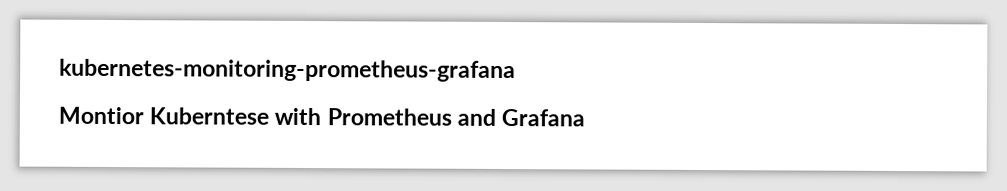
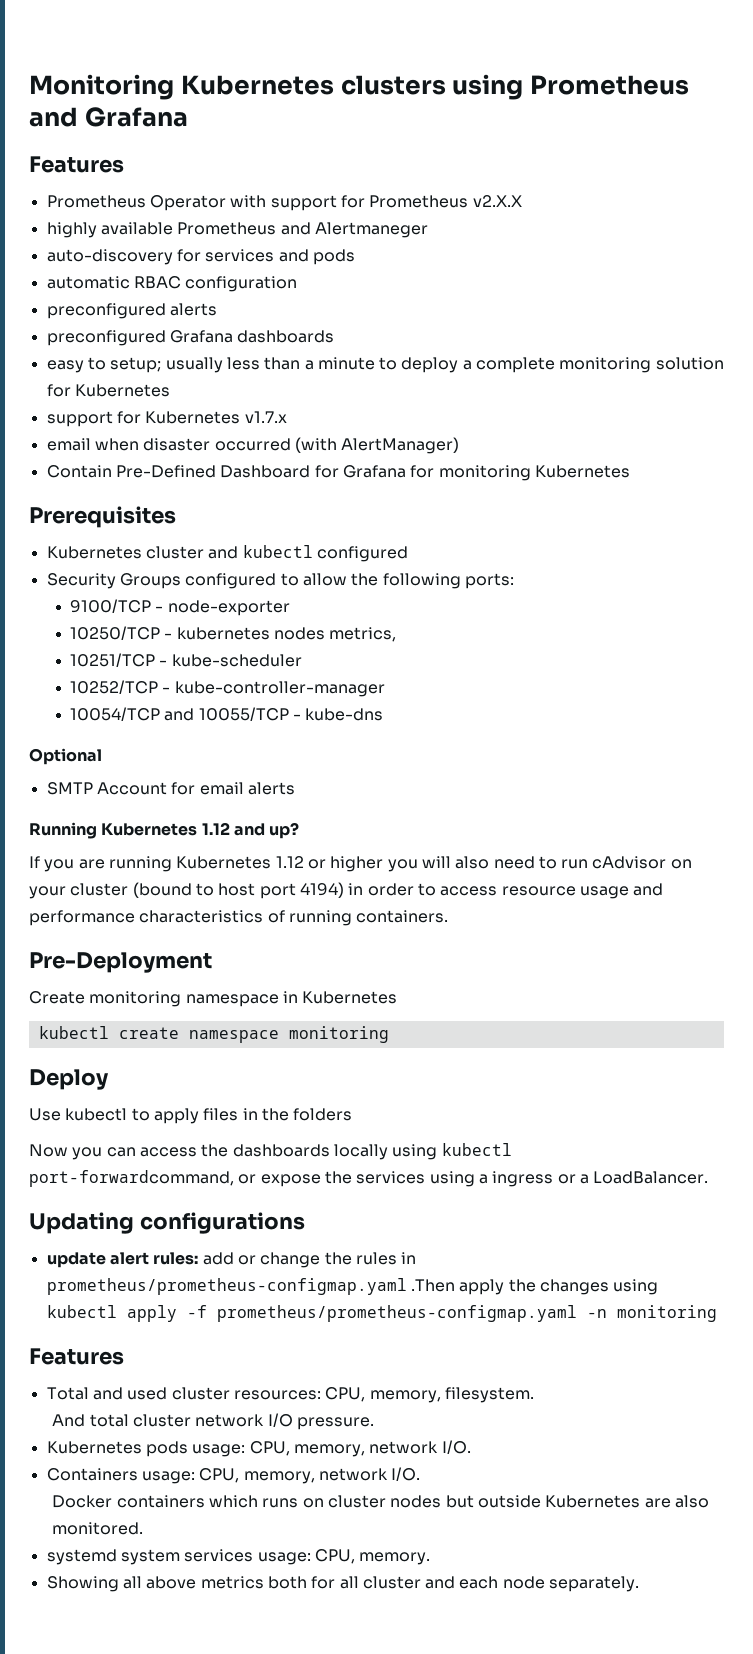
[59,58,516,83] [58,106,322,126] kubernetes-monitoring-prometheus-grafana // Montior Kuberntese with -> [29,74,524,100] Monitoring Kubernetes clusters using
(586, 117) none -> [29,156,124,173] [46,195,522,211] [46,222,428,238] [46,249,355,265] [46,276,298,292] [46,303,217,319] [46,330,335,346] [46,357,724,373] [46,384,170,397] [46,411,287,427] [46,437,460,454] [46,465,630,481] [29,506,176,528] [46,545,408,562] [46,573,514,589] [70,599,290,616] [70,626,397,642] [70,653,302,667] [70,680,385,697] [70,707,384,721] [29,748,102,765] [46,782,295,795] [29,822,300,839] [29,856,692,872] [29,882,664,899] [29,910,449,926] [29,952,212,973] [29,991,398,1007] [38,1026,389,1043] [29,1069,109,1090] [29,1108,353,1124] [29,1143,512,1160] [29,1170,709,1187] [29,1212,305,1234] [46,1252,417,1268] [46,1278,659,1295] [46,1305,717,1322] [29,1348,124,1365] [46,1387,534,1403] [52,1413,375,1430] [46,1440,471,1457] [46,1467,421,1484] [52,1495,709,1508] [52,1522,144,1535] [46,1549,431,1565] [46,1576,640,1592] // Features // Prometheus Operator with support for Prometheus v2.X.X // highly available Prometheus and Alertmaneger // auto-discovery for services and pods // automatic RBAC configuration // preconfigured alerts // preconfigured Grafana dashboards // easy to setup; usually less than a minute to deploy a complete monitoring solution for Kubernetes // support for Kubernetes v1.7.x // email when disaster occurred (with AlertManager) // Contain Pre-Defined Dashboard for Grafana for monitoring Kubernetes // Prerequisites // Kubernetes cluster and kubectl configured // Security Groups configured to allow the following ports: // 9100/TCP - node-exporter // 10250/TCP - kubernetes nodes metrics, // 10251/TCP - kube-scheduler // 10252/TCP - kube-controller-manager // 10054/TCP and 10055/TCP - kube-dns // Optional // SMTP Account for email alerts // Running Kubernetes 1.12 and up? // If you are running Kubernetes 1.12 or higher you will also need to run cAdvisor on your cluster (bound to host port 4194) in order to access resource usage and performance characteristics of running containers. // Pre-Deployment // Create monitoring namespace in Kubernetes // kubectl create namespace monitoring // Deploy // Use kubectl to apply files in the folders // Now you can access the dashboards locally using kubectl port-forwardcommand, or expose the services using a ingress or a LoadBalancer. // Updating configurations // update alert rules: add or change the rules in prometheus/prometheus-configmap.yaml .Then apply the changes using kubectl apply -f prometheus/prometheus-configmap.yaml -n monitoring // Features // Total and used cluster resources: CPU, memory, filesystem. // And total cluster network I/O pressure. // Kubernetes pods usage: CPU, memory, network I/O. // Containers usage: CPU, memory, network I/O. // Docker containers which runs on cluster nodes but outside Kubernetes are also monitored. // systemd system services usage: CPU, memory. // Showing all above metrics both for all cluster and each node separately.

